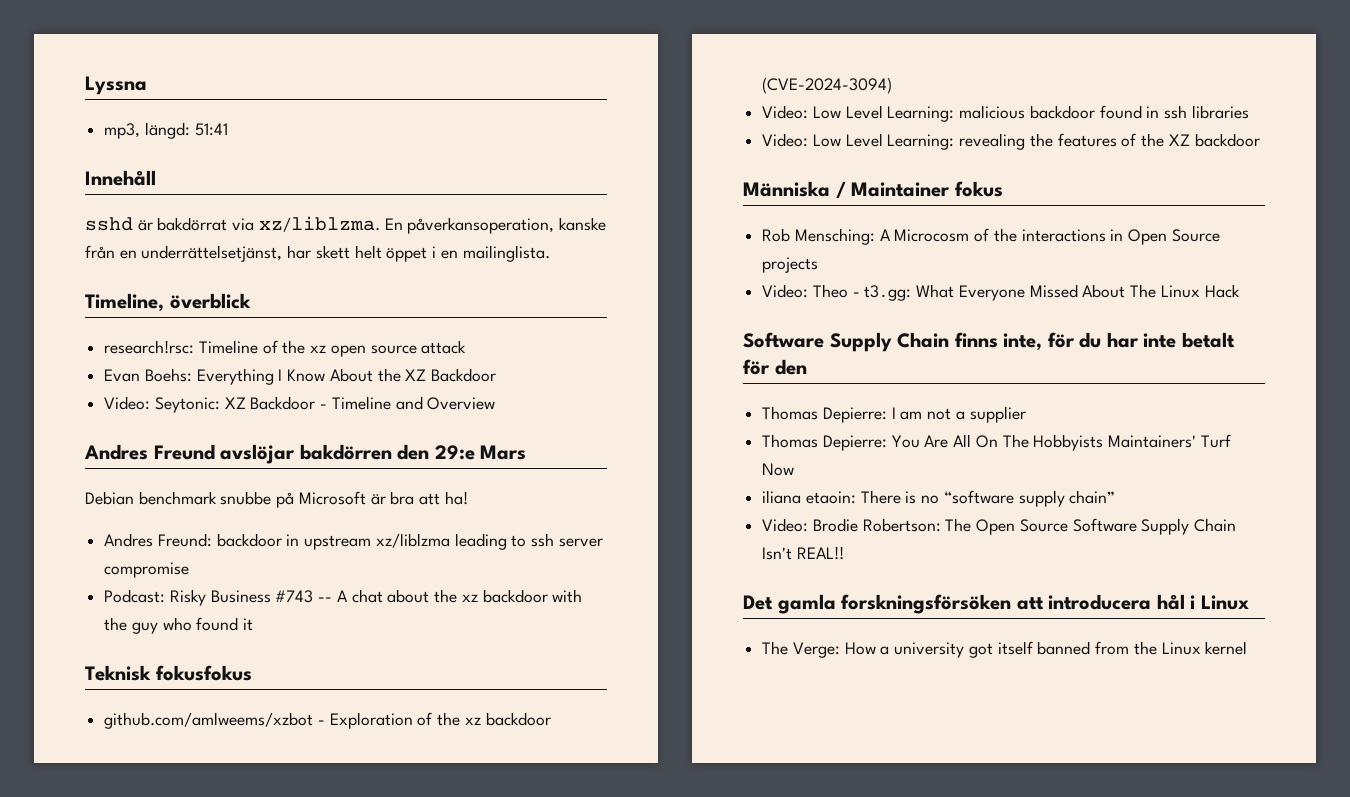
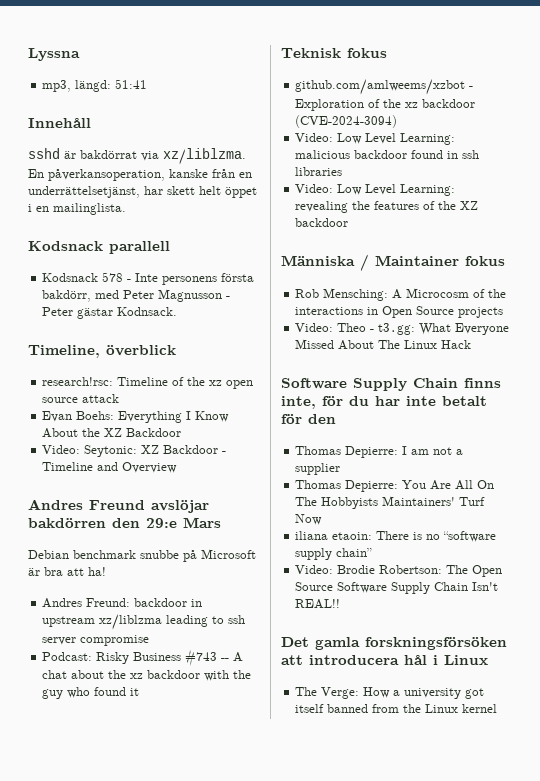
(550, 253) none -> [28,241,170,254] [42,272,255,285] [42,289,231,302] [42,307,178,319] // Kodsnack parallell // Kodsnack 578 - Inte personens första bakdörr, med Peter Magnusson - Peter gästar Kodnsack.
[155,665,252,681] fokusfokus -> [347,48,387,58] fokus

